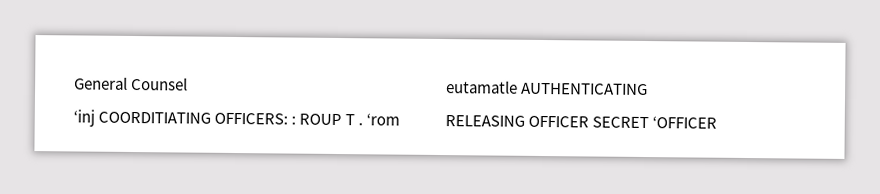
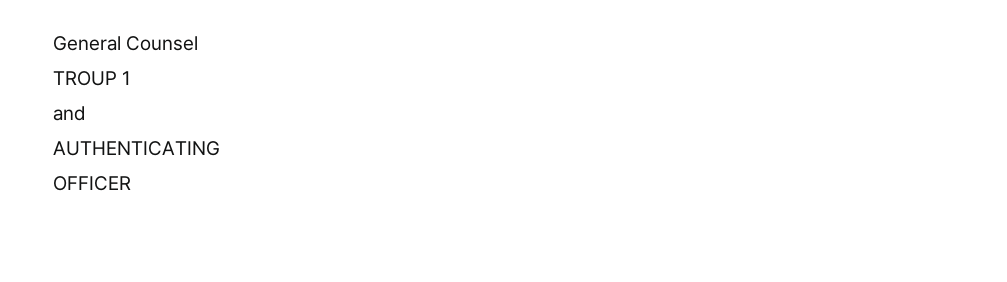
[73,109,401,127] [446,80,649,96] [445,115,718,129] ‘inj COORDITIATING OFFICERS: : ROUP T . ‘rom eutamatle AUTHENTICATING // RELEASING OFFICER SECRET ‘OFFICER -> [53,71,132,86] [53,106,86,121] [53,141,220,156] [53,176,131,191] TROUP 1 // and // AUTHENTICATING // OFFICER

